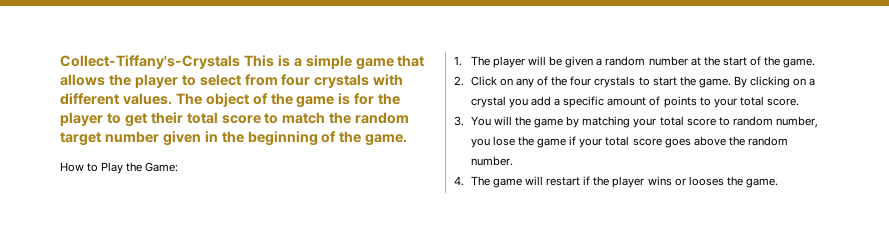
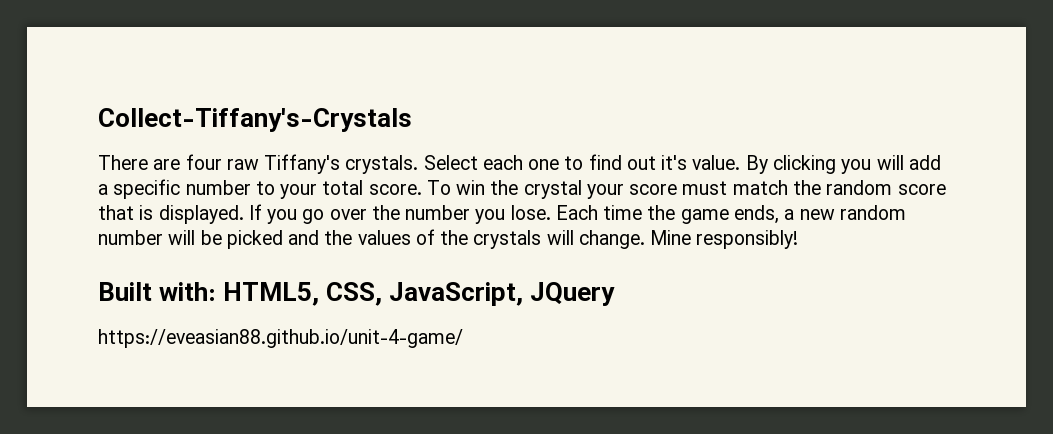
[243,55,425,70] [60,74,404,88] [60,93,401,108] [60,112,410,127] [60,131,408,146] [60,162,179,174] [454,56,816,68] [454,76,816,88] [470,96,800,108] [454,116,819,128] [470,136,789,148] [470,156,513,166] [454,176,779,188] This is a simple game that allows the player to select from four crystals with different values. The object of the game is for the player to get their total score to match the random target number given in the beginning of the game. // How to Play the Game: // 1. The player will be given a random number at the start of the game. // 2. Click on any of the four crystals to start the game. By clicking on a crystal you add a specific amount of points to your total score. // 3. You will the game by matching your total score to random number, you lose the game if your total score goes above the random number. // 4. The game will restart if the player wins or looses the game. -> [98,154,941,174] [98,179,946,199] [98,204,906,224] [98,229,799,249] [98,282,616,306] [98,329,463,348] // There are four raw Tiffany's crystals. Select each one to find out it's value. By clicking you will add a specific number to your total score. To win the crystal your score must match the random score that is displayed. If you go over the number you lose. Each time the game ends, a new random number will be picked and the values of the crystals will change. Mine responsibly! // Built with: HTML5, CSS, JavaScript, JQuery // https://eveasian88.github.io/unit-4-game/

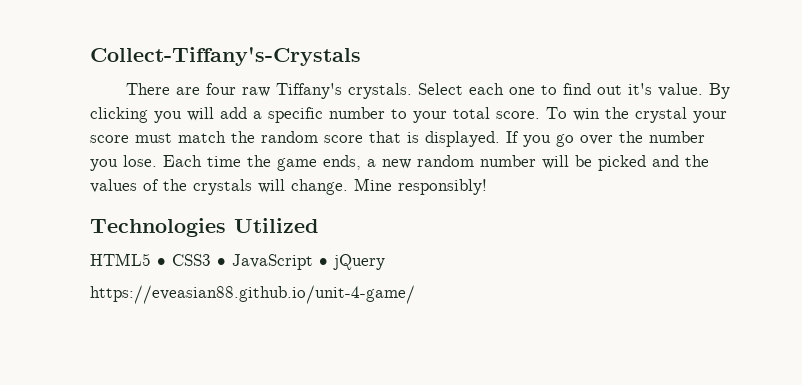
[98,282,616,306] Built with: HTML5, CSS, JavaScript, JQuery -> [90,218,318,237] [90,253,385,270] Technologies Utilized // HTML5 • CSS3 • JavaScript • jQuery

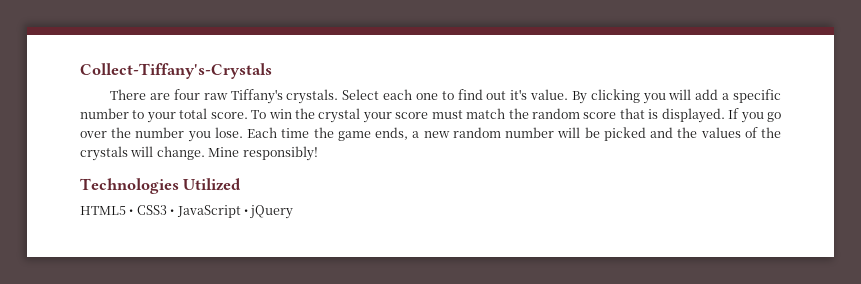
[90,285,415,304] // https://eveasian88.github.io/unit-4-game/ -> (294, 212) none

